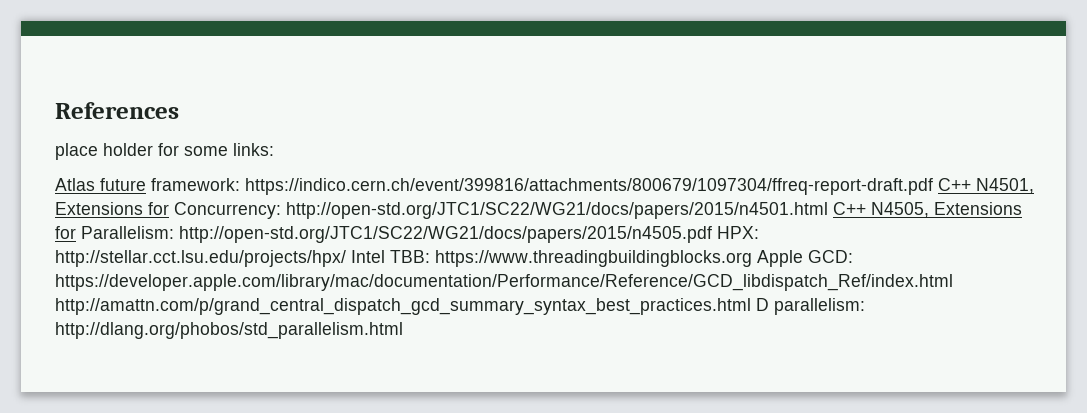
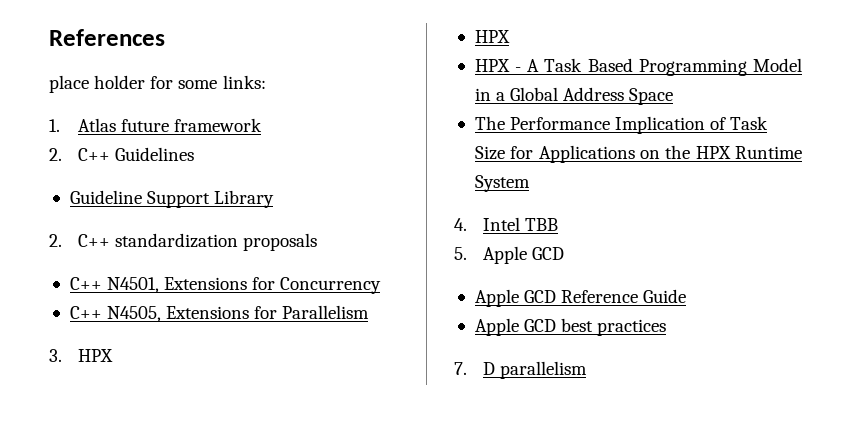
(274, 149) none -> [49,119,60,132] 1.
[151,178,933,195] framework: https://indico.cern.ch/event/399816/attachments/800679/1097304/ffreq-report-draft.pdf -> [173,118,262,132] [49,147,194,161] [69,190,275,208] [49,233,317,251] framework // 2. C++ Guidelines // Guideline Support Library // 2. C++ standardization proposals //
[174,202,828,219] Concurrency: http://open-std.org/JTC1/SC22/WG21/docs/papers/2015/n4501.html -> [280,277,382,294] Concurrency //
[81,226,759,243] [55,250,853,267] [55,274,953,291] [55,298,865,315] [55,322,403,339] Parallelism: http://open-std.org/JTC1/SC22/WG21/docs/papers/2015/n4505.pdf HPX: http://stellar.cct.lsu.edu/projects/hpx/ Intel TBB: https://www.threadingbuildingblocks.org Apple GCD: https://developer.apple.com/library/mac/documentation/Performance/Reference/GCD_libdispatch_Ref/index.html http://amattn.com/p/grand_central_dispatch_gcd_summary_syntax_best_practices.html D parallelism: http://dlang.org/phobos/std_parallelism.html -> [282,305,370,319] [49,349,113,362] [474,30,510,43] [474,58,802,76] [474,87,674,105] [474,116,769,134] [474,145,803,163] [474,175,530,192] [454,217,558,231] [454,246,564,264] [474,289,687,307] [474,318,667,336] [454,361,587,379] Parallelism // 3. HPX // HPX // HPX - A Task Based Programming Model in a Global Address Space // The Performance Implication of Task Size for Applications on the HPX Runtime System // 4. Intel TBB // 5. Apple GCD // Apple GCD Reference Guide // Apple GCD best practices // 7. D parallelism

